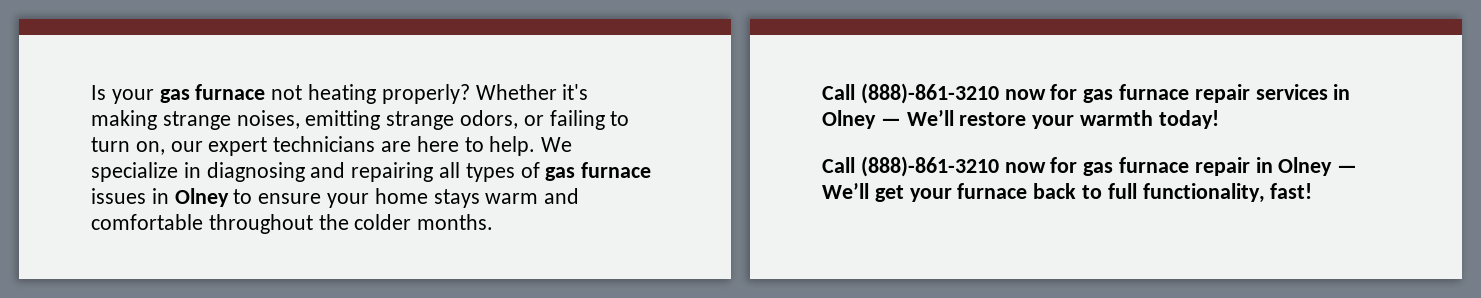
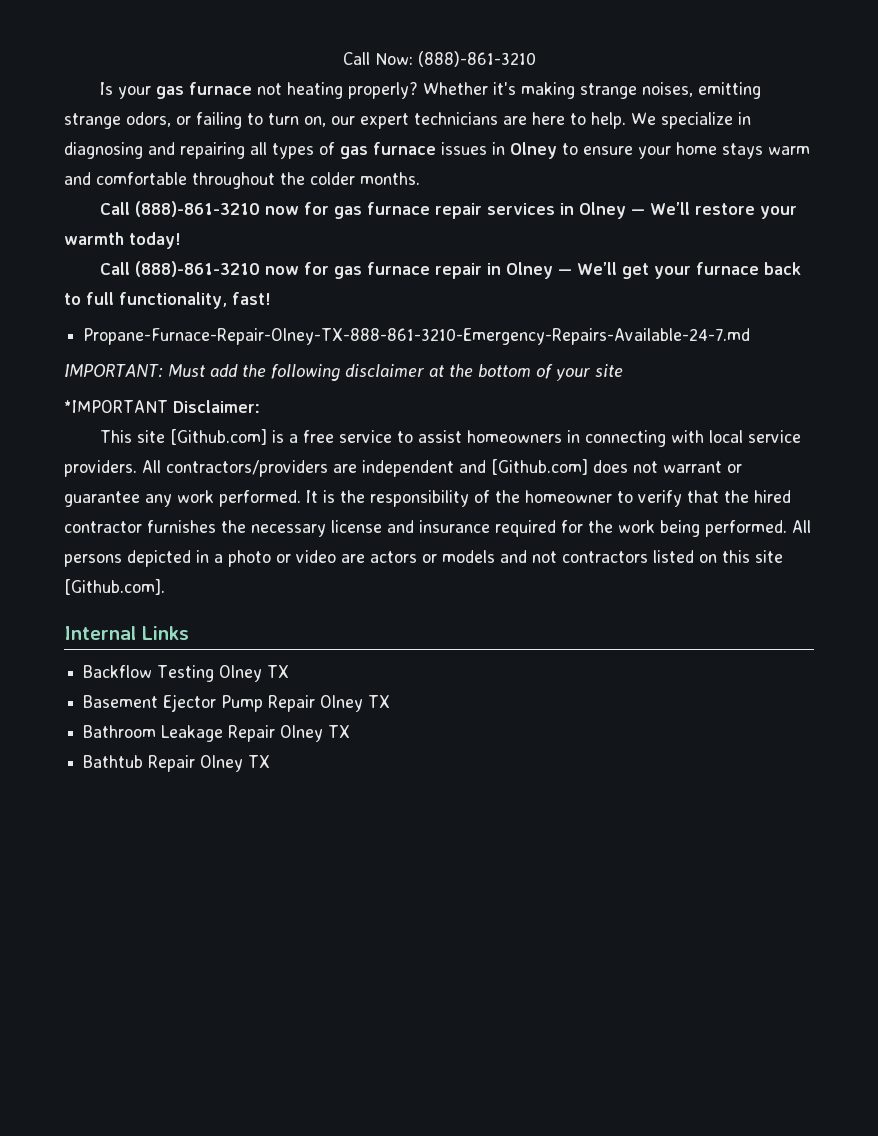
(91, 92) none -> [342,51,536,67] Call Now: (888)-861-3210 //
(1313, 191) none -> [83,328,751,345] [64,364,623,381] [64,400,260,413] [100,429,802,447] [64,459,742,477] [64,490,791,507] [64,520,811,537] [64,550,783,567] [64,579,165,595] [64,626,189,640] [83,665,290,682] [83,694,391,712] [83,725,351,742] [83,755,271,772] // Propane-Furnace-Repair-Olney-TX-888-861-3210-Emergency-Repairs-Available-24-7.md // IMPORTANT: Must add the following disclaimer at the bottom of your site // *IMPORTANT Disclaimer: // This site [Github.com] is a free service to assist homeowners in connecting with local service providers. All contractors/providers are independent and [Github.com] does not warrant or guarantee any work performed. It is the responsibility of the homeowner to verify that the hired contractor furnishes the necessary license and insurance required for the work being performed. All persons depicted in a photo or video are actors or models and not contractors listed on this site [Github.com]. // Internal Links // Backflow Testing Olney TX // Basement Ejector Pump Repair Olney TX // Bathroom Leakage Repair Olney TX // Bathtub Repair Olney TX

